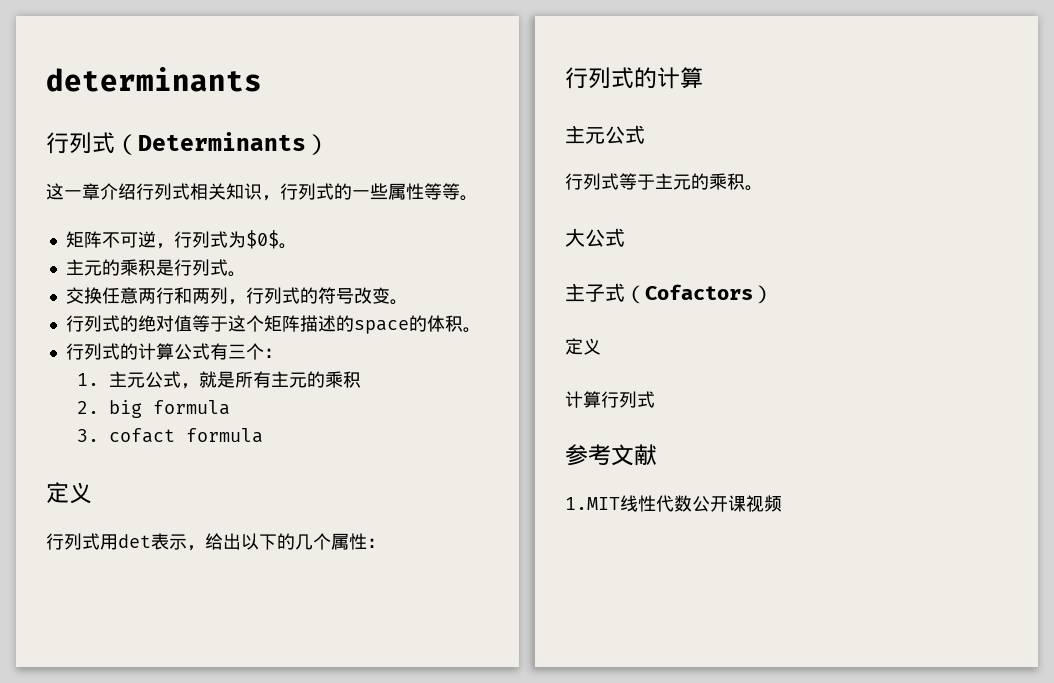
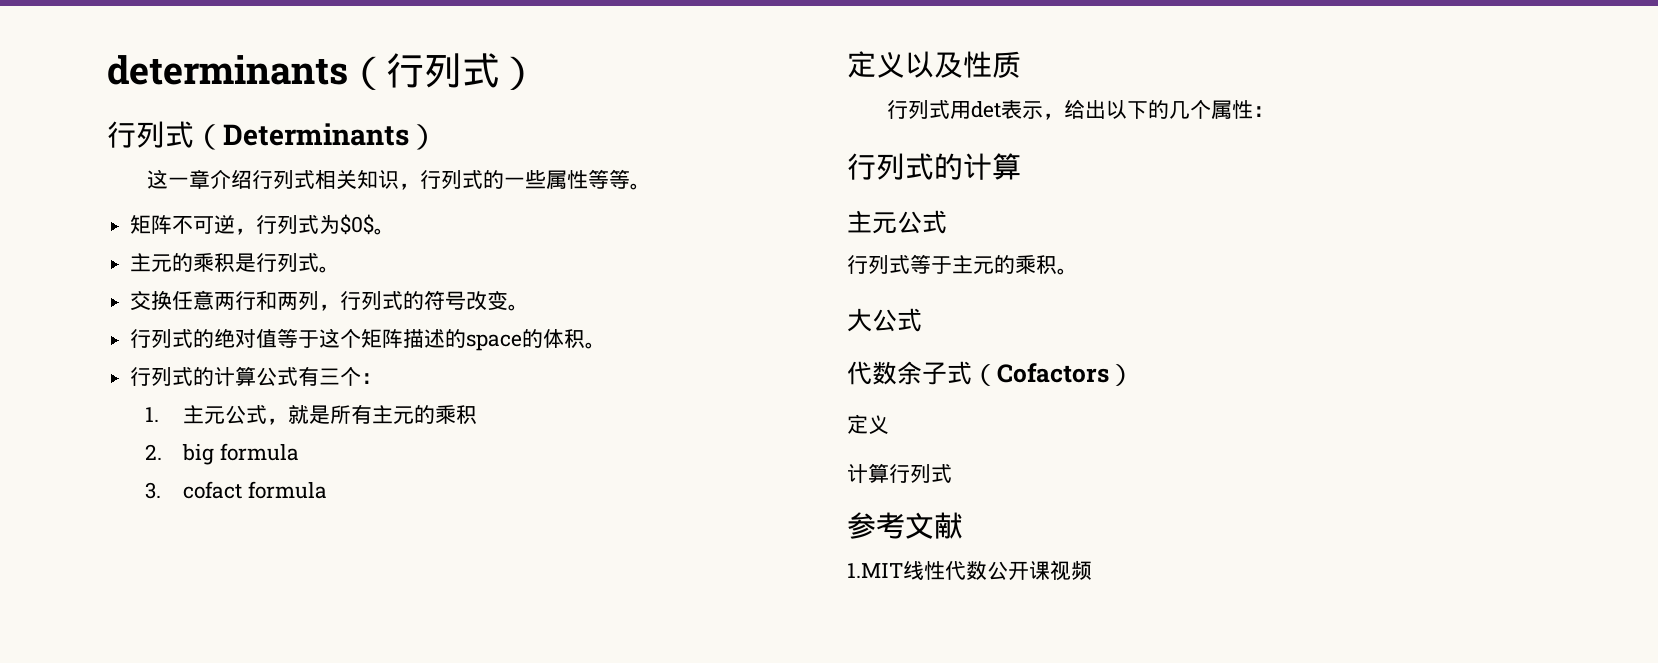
(262, 79) none -> [348,53,538,90] （行列式）
(92, 493) none -> [905,51,1021,78] 以及性质
[565,283,585,302] 主 -> [847,361,922,385] 代数余

